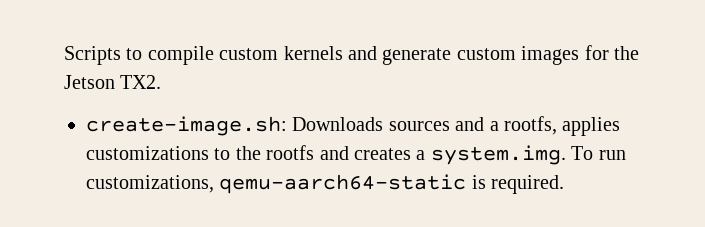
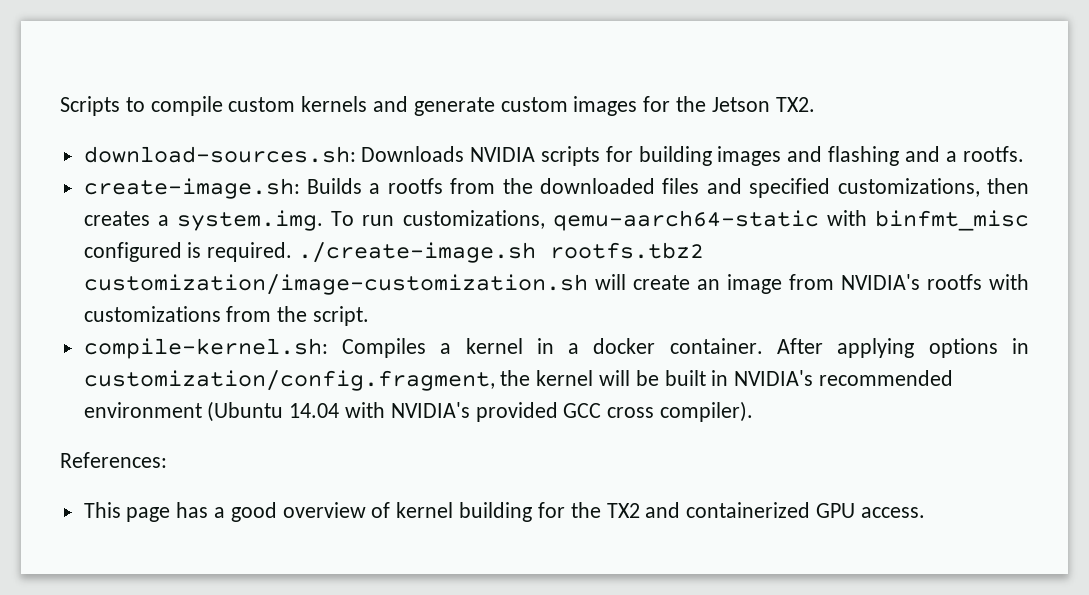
[86,116,621,136] [86,145,349,160] create-image.sh: Downloads sources and a rootfs, applies customizations to the rootfs and -> [83,146,1024,166] [83,178,1029,199] download-sources.sh: Downloads NVIDIA scripts for building images and flashing and a rootfs. // create-image.sh: Builds a rootfs from the downloaded files and specified customizations, then
[471,175,565,194] is required. -> [826,210,1029,231] [83,242,705,263] [83,274,1030,295] [83,306,370,326] [83,338,1029,359] [83,370,954,391] [83,401,754,422] [60,452,167,468] [83,502,925,522] with binfmt_misc configured is required. ./create-image.sh rootfs.tbz2 customization/image-customization.sh will create an image from NVIDIA's rootfs with customizations from the script. // compile-kernel.sh: Compiles a kernel in a docker container. After applying options in customization/config.fragment, the kernel will be built in NVIDIA's recommended environment (Ubuntu 14.04 with NVIDIA's provided GCC cross compiler). // References: // This page has a good overview of kernel building for the TX2 and containerized GPU access.

